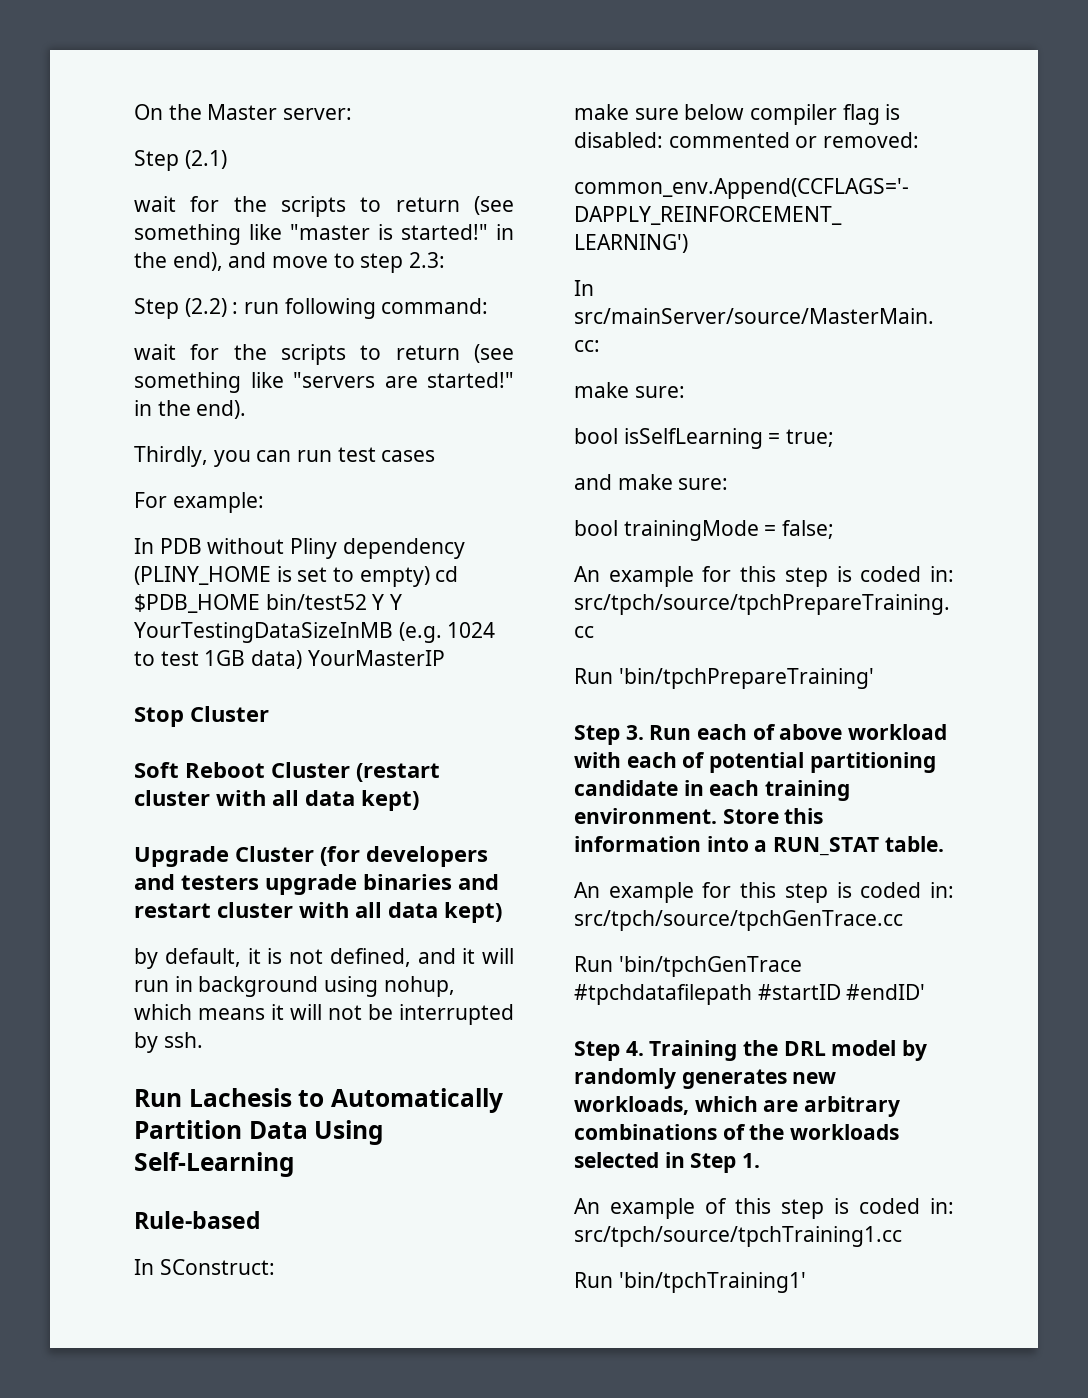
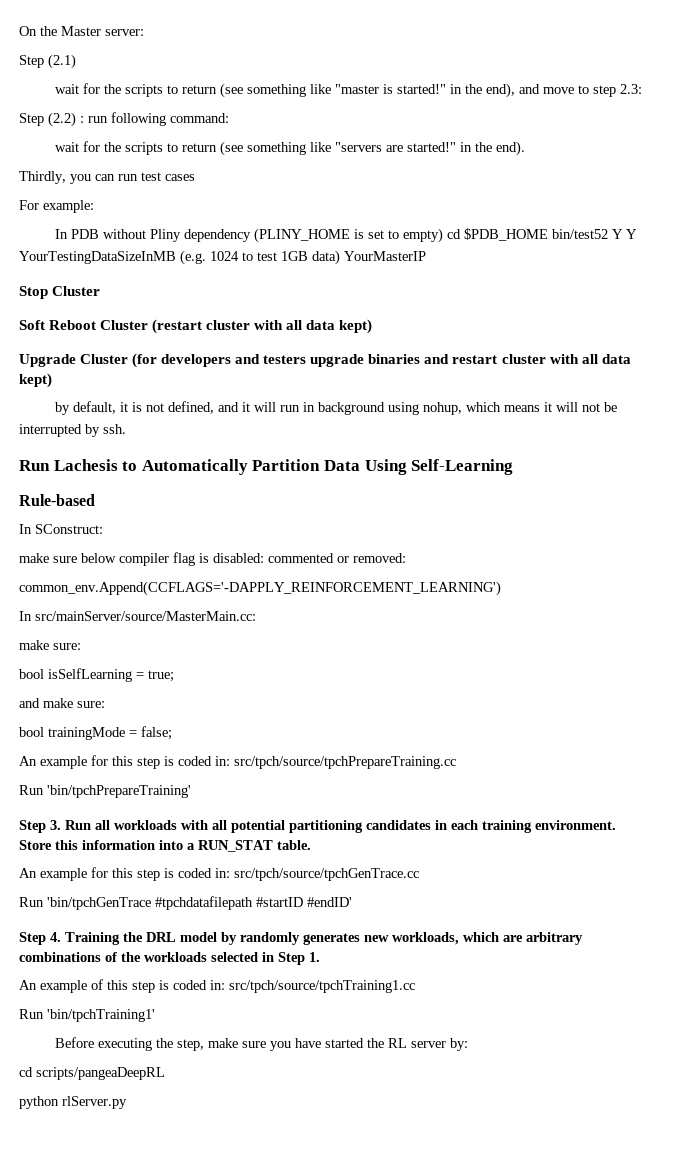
[697,724,948,740] [574,752,706,768] each of above workload with each of -> [95,820,227,830] all workloads with all
[574,780,678,796] candidate -> [366,820,431,830] candidates
(806, 1282) none -> [54,1037,468,1051] [19,1067,165,1080] [19,1096,127,1109] // Before executing the step, make sure you have started the RL server by: // cd scripts/pangeaDeepRL // python rlServer.py

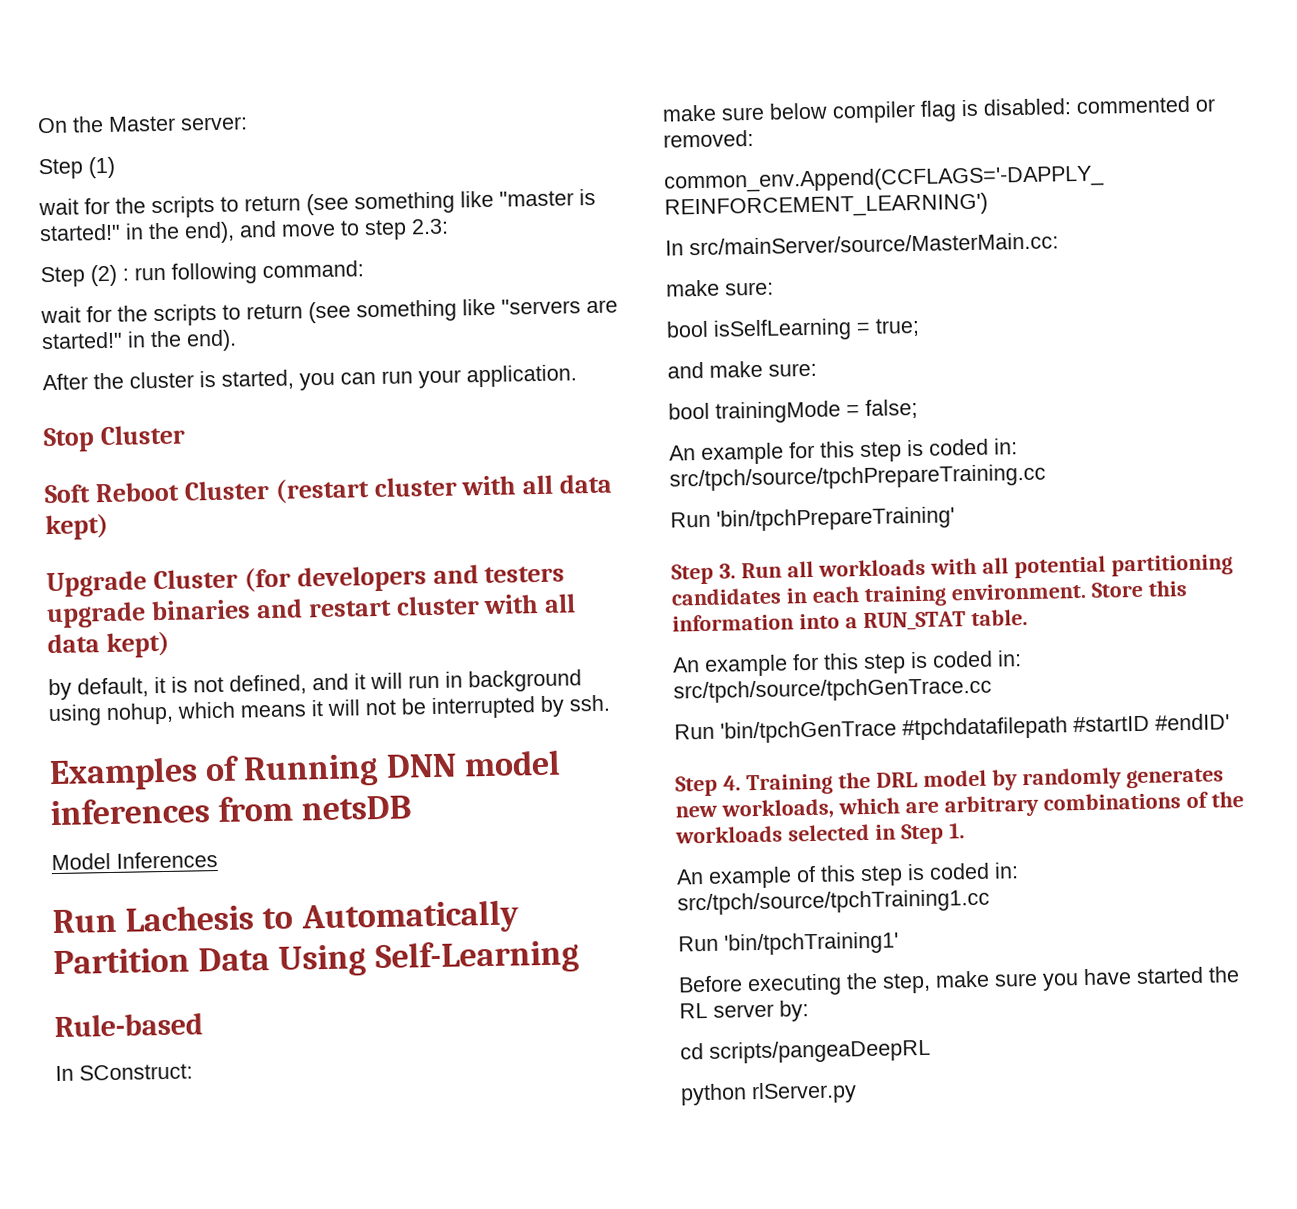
[48,54,76,69] (2.1) -> [88,156,116,179] (1)
[48,112,76,127] (2.2) -> [90,264,118,287] (2)
[19,171,195,184] [19,200,94,213] [54,228,637,243] [19,250,426,265] Thirdly, you can run test cases // For example: // In PDB without Pliny dependency (PLINY_HOME is set to empty) cd $PDB_HOME bin/test52 Y Y YourTestingDataSizeInMB (e.g. 1024 to test 1GB data) YourMasterIP -> [42,364,577,391] After the cluster is started, you can run your application.
(126, 429) none -> [49,749,561,792] [50,795,413,826] [51,851,218,871] // Examples of Running DNN model inferences from netsDB // Model Inferences

